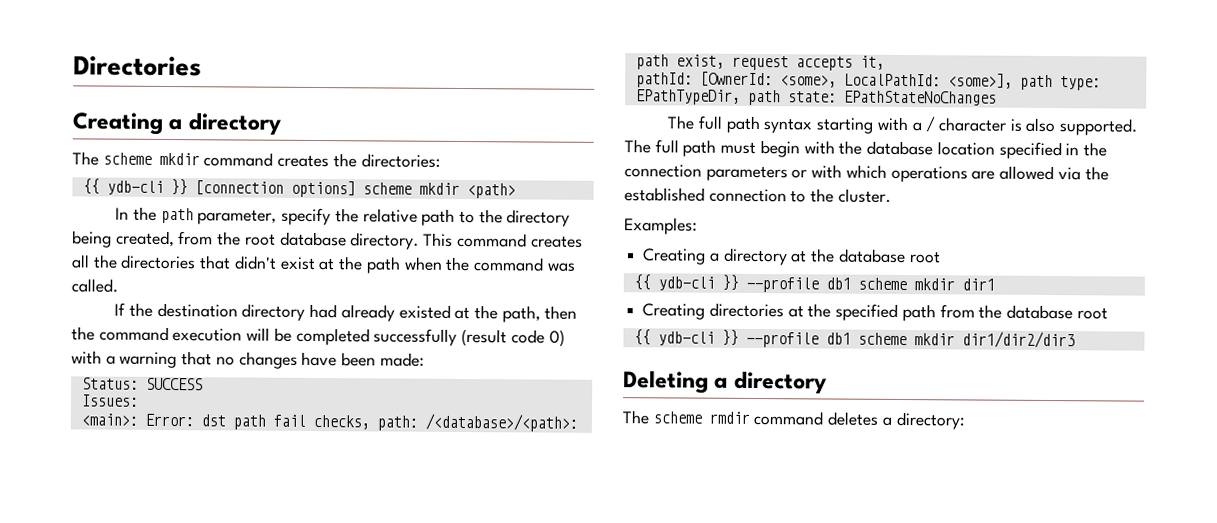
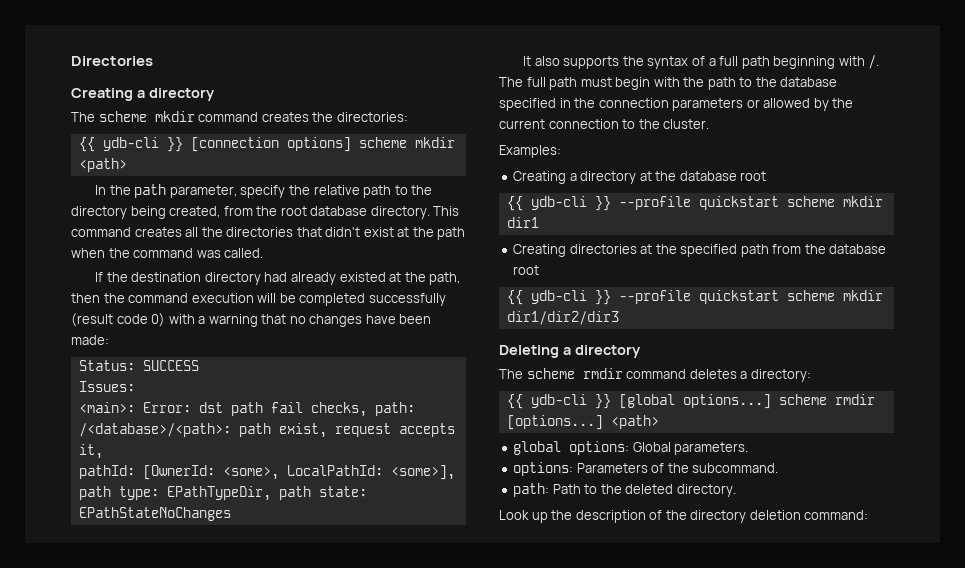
[667,115,1138,136] The full path syntax starting with a / character is also supported. -> [523,55,880,69] It also supports the syntax of a full path beginning with /.
[866,140,995,156] database location -> [707,77,838,90] path to the database
[811,164,1109,183] [624,187,705,202] with which operations are allowed via the established -> [763,98,854,111] [499,119,545,129] allowed by the current
[825,277,851,290] db1 -> [698,196,779,210] quickstart
[825,332,851,345] db1 -> [698,290,779,304] quickstart
(965, 420) none -> [506,394,875,409] [506,415,659,430] [513,441,749,455] [513,462,779,476] [513,483,736,497] [499,510,869,523] // {{ ydb-cli }} [global options...] scheme rmdir [options...] <path> // global options: Global parameters. // options: Parameters of the subcommand. // path: Path to the deleted directory. // Look up the description of the directory deletion command:

